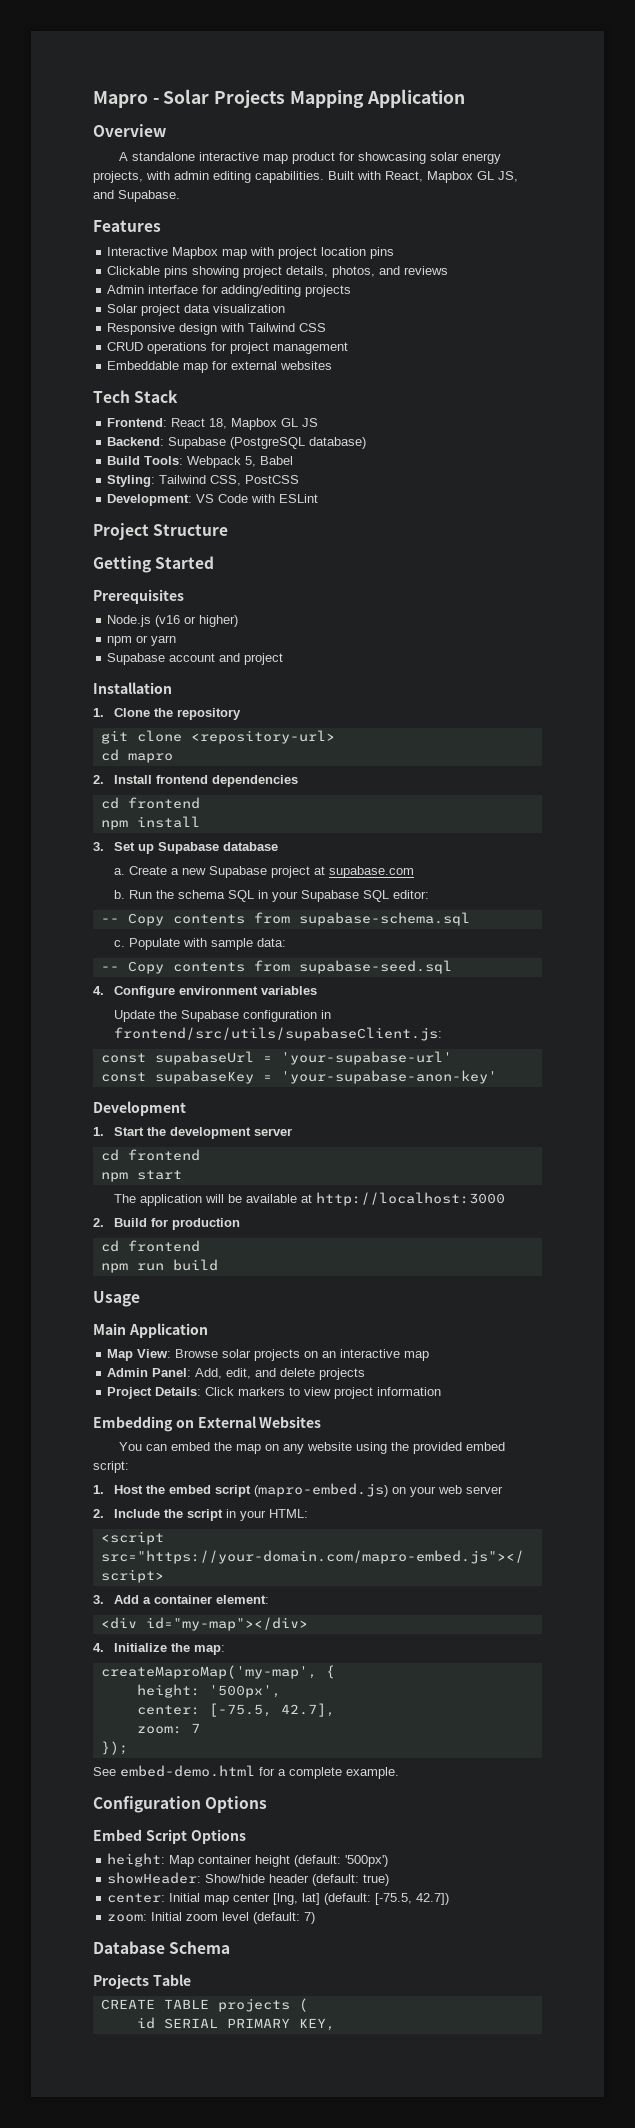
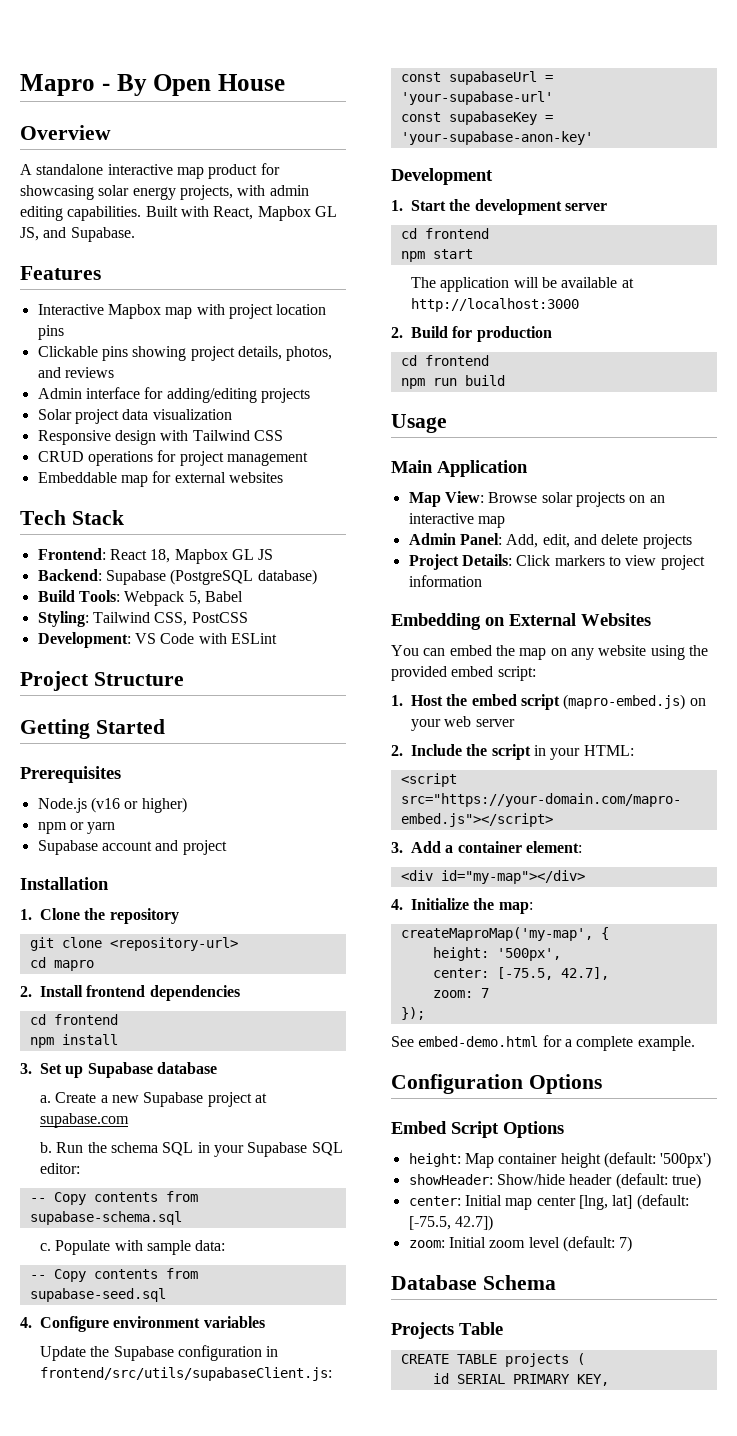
[163,89,465,108] Solar Projects Mapping Application -> [116,74,285,96] By Open House

